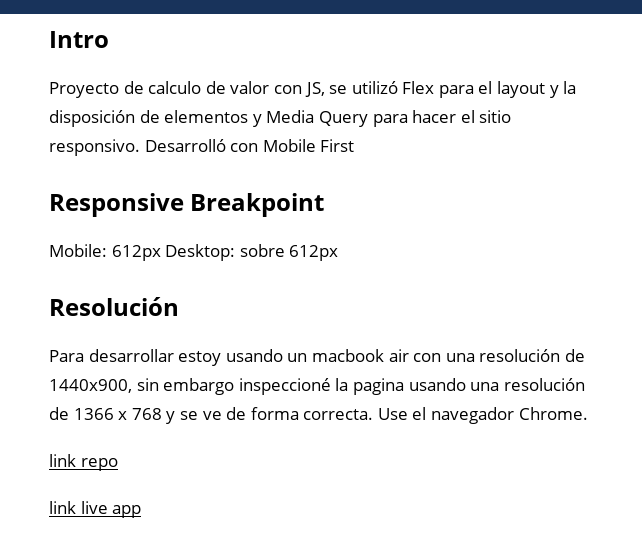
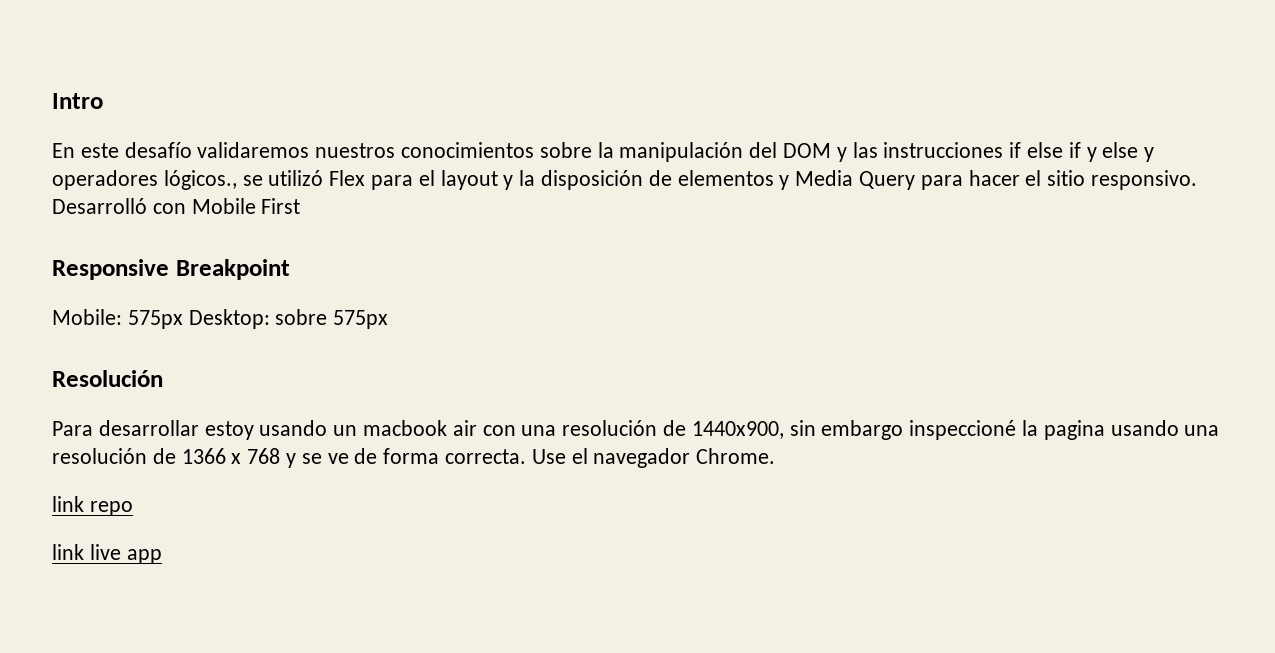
[49,81,325,98] Proyecto de calculo de valor con JS, -> [52,142,1155,162] [52,170,237,190] En este desafío validaremos nuestros conocimientos sobre la manipulación del DOM y las instrucciones if else if y else y operadores lógicos.,
[111,245,161,261] 612px -> [127,310,183,329] 575px
[289,245,339,261] 612px -> [333,310,389,329] 575px

